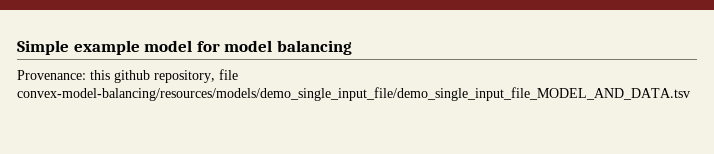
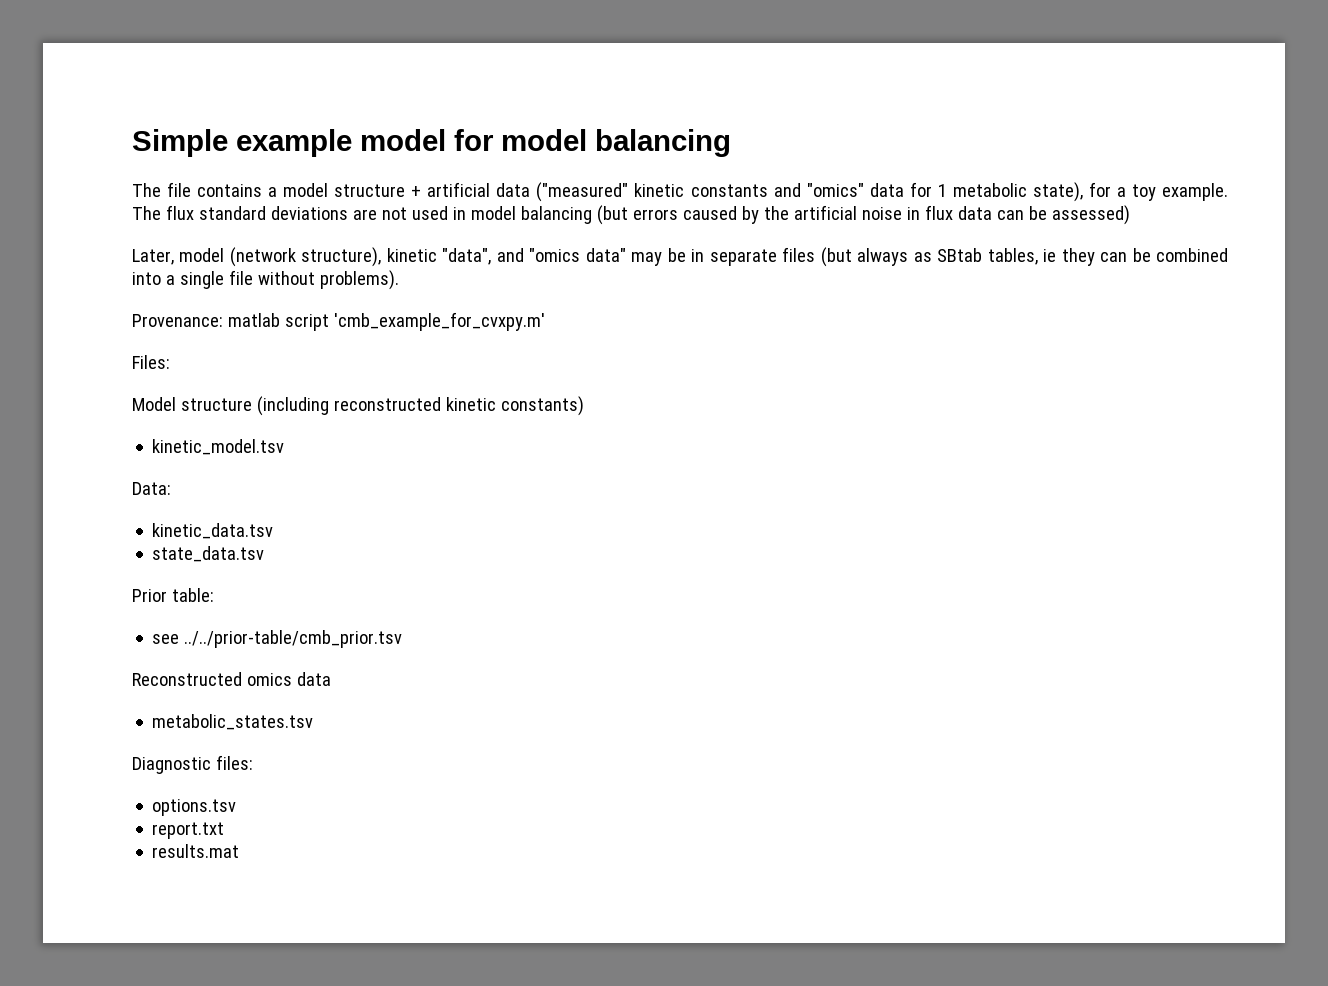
[17,69,238,83] [17,87,690,101] Provenance: this github repository, file convex-model-balancing/resources/models/demo_single_input_file/demo_single_input_file_MODEL_AND_DATA.tsv -> [132,182,1228,202] [132,205,1130,225] [132,247,1229,267] [132,270,399,290] [132,312,545,331] [132,355,170,369] [132,396,584,416] [152,439,285,455] [132,482,171,495] [152,523,274,539] [152,546,265,562] [132,588,214,602] [152,630,403,648] [132,672,331,686] [152,714,314,730] [132,755,253,774] [152,799,237,816] [152,822,225,839] [152,844,240,858] The file contains a model structure + artificial data ("measured" kinetic constants and "omics" data for 1 metabolic state), for a toy example. The flux standard deviations are not used in model balancing (but errors caused by the artificial noise in flux data can be assessed) // Later, model (network structure), kinetic "data", and "omics data" may be in separate files (but always as SBtab tables, ie they can be combined into a single file without problems). // Provenance: matlab script 'cmb_example_for_cvxpy.m' // Files: // Model structure (including reconstructed kinetic constants) // kinetic_model.tsv // Data: // kinetic_data.tsv // state_data.tsv // Prior table: // see ../../prior-table/cmb_prior.tsv // Reconstructed omics data // metabolic_states.tsv // Diagnostic files: // options.tsv // report.txt // results.mat

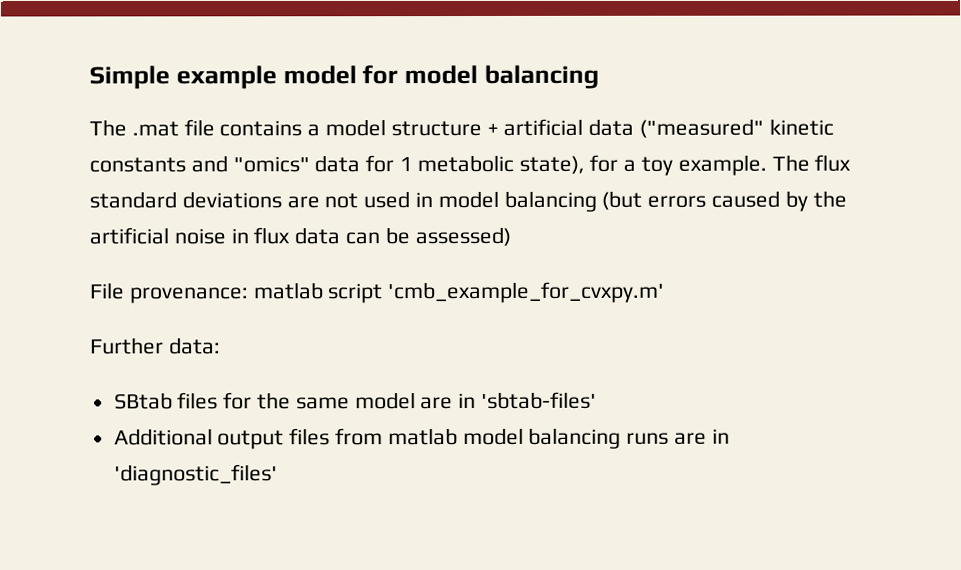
(161, 190) none -> [131,121,179,137] .mat
[132,247,1229,267] [132,270,399,290] [132,312,545,331] [132,355,170,369] [132,396,584,416] [152,439,285,455] [132,482,171,495] [152,523,274,539] [152,546,265,562] [132,588,214,602] [152,630,403,648] [132,672,331,686] [152,714,314,730] [132,755,253,774] [152,799,237,816] [152,822,225,839] [152,844,240,858] Later, model (network structure), kinetic "data", and "omics data" may be in separate files (but always as SBtab tables, ie they can be combined into a single file without problems). // Provenance: matlab script 'cmb_example_for_cvxpy.m' // Files: // Model structure (including reconstructed kinetic constants) // kinetic_model.tsv // Data: // kinetic_data.tsv // state_data.tsv // Prior table: // see ../../prior-table/cmb_prior.tsv // Reconstructed omics data // metabolic_states.tsv // Diagnostic files: // options.tsv // report.txt // results.mat -> [89,281,666,304] [90,337,221,355] [113,391,598,410] [113,427,730,450] [113,464,278,486] File provenance: matlab script 'cmb_example_for_cvxpy.m' // Further data: // SBtab files for the same model are in 'sbtab-files' // Additional output files from matlab model balancing runs are in 'diagnostic_files'

